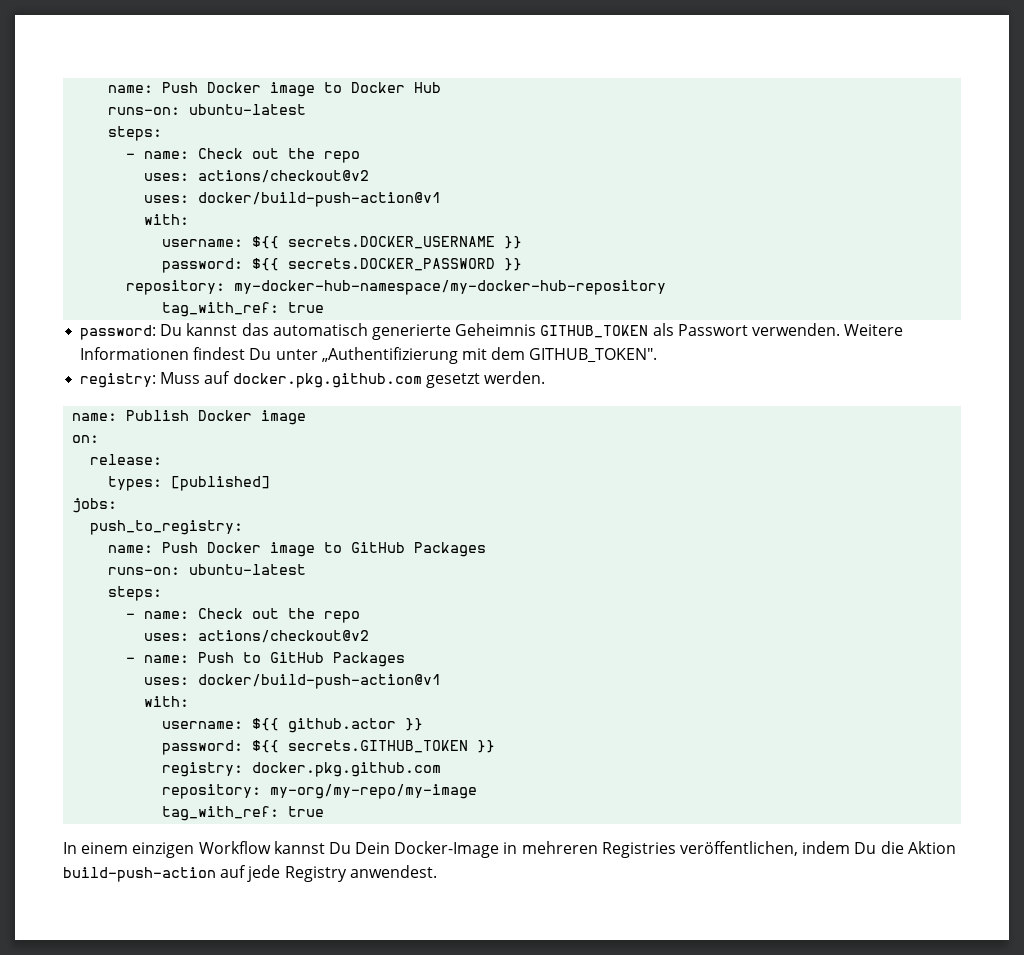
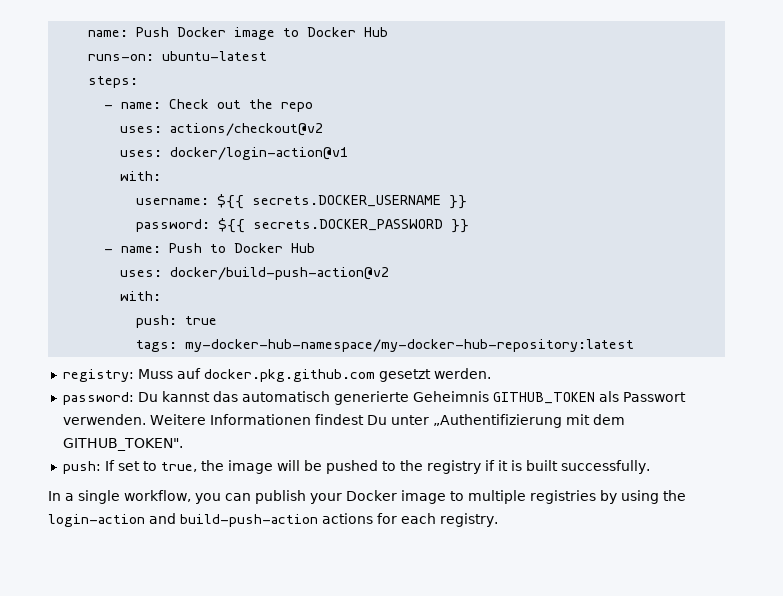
[198,192,442,207] docker/build-push-action@v1 -> [170,147,349,160] docker/login-action@v1
[126,280,667,295] [162,302,325,317] repository: my-docker-hub-namespace/my-docker-hub-repository // tag_with_ref: true -> [104,243,316,253] [120,267,390,280] [120,291,162,301] [136,315,218,328] [136,339,635,352] [62,368,491,382] - name: Push to Docker Hub // uses: docker/build-push-action@v2 // with: // push: true // tags: my-docker-hub-namespace/my-docker-hub-repository:latest // registry: Muss auf docker.pkg.github.com gesetzt werden.
[80,371,545,388] [72,410,307,425] [72,435,100,443] [90,454,163,465] [108,476,271,491] [72,498,118,513] [90,520,244,535] [108,542,487,557] [108,564,307,575] [108,586,163,601] [126,608,361,623] [144,630,370,643] [126,652,406,667] [144,674,442,689] [144,696,190,707] [162,718,424,733] [162,740,496,755] [162,762,442,777] [162,784,478,799] [162,806,325,821] [63,841,956,858] [63,865,437,882] registry: Muss auf docker.pkg.github.com gesetzt werden. // name: Publish Docker image // on: // release: // types: [published] // jobs: // push_to_registry: // name: Push Docker image to GitHub Packages // runs-on: ubuntu-latest // steps: // - name: Check out the repo // uses: actions/checkout@v2 // - name: Push to GitHub Packages // uses: docker/build-push-action@v1 // with: // username: ${{ github.actor }} // password: ${{ secrets.GITHUB_TOKEN }} // registry: docker.pkg.github.com // repository: my-org/my-repo/my-image // tag_with_ref: true // In einem einzigen Workflow kannst Du Dein Docker-Image in mehreren Registries veröffentlichen, indem Du die Aktion build-push-action auf jede Registry anwendest. -> [62,460,650,474] [48,490,686,504] [48,513,498,527] push: If set to true, the image will be pushed to the registry if it is built successfully. // In a single workflow, you can publish your Docker image to multiple registries by using the login-action and build-push-action actions for each registry.

